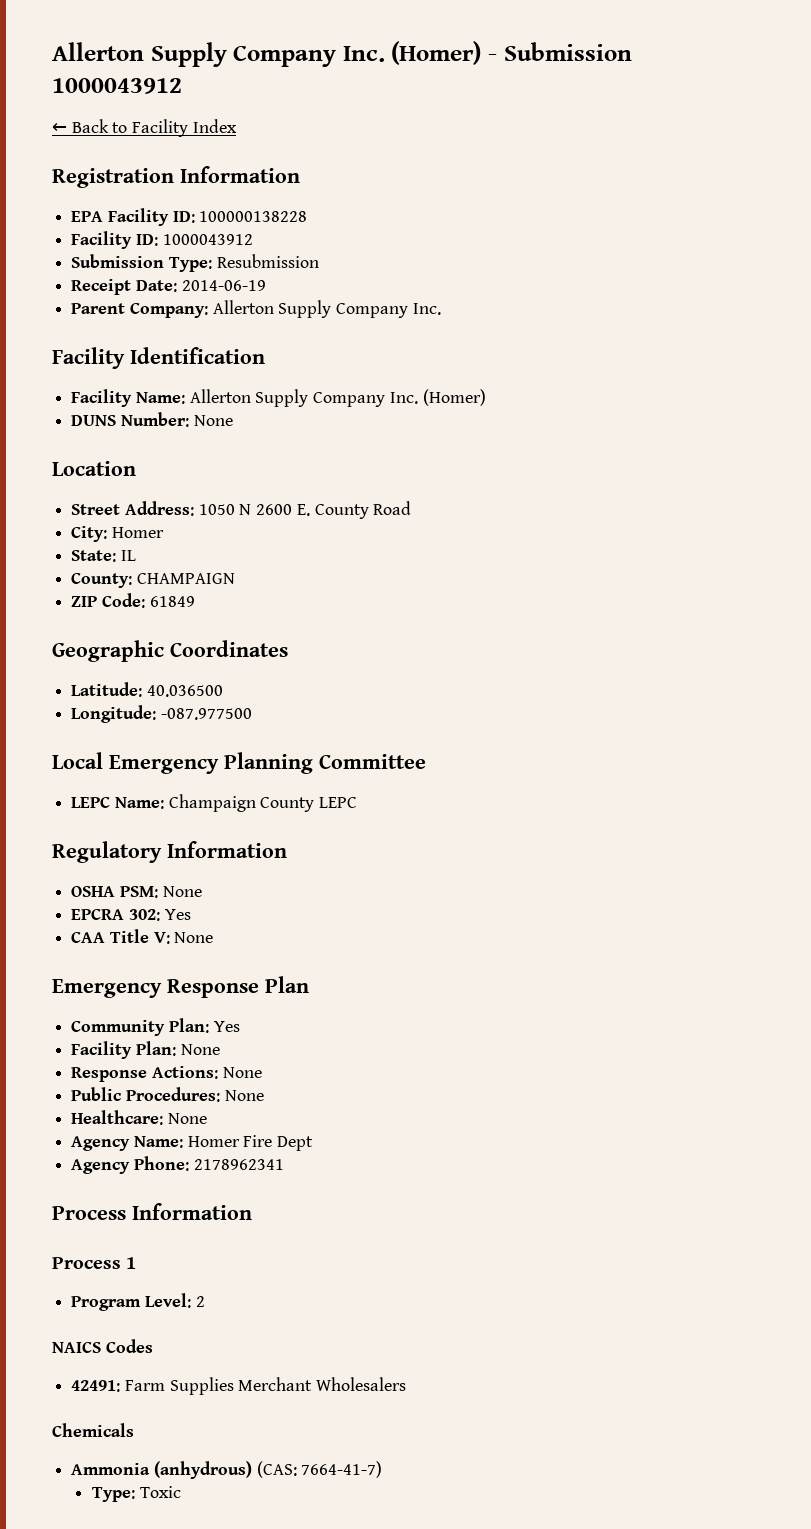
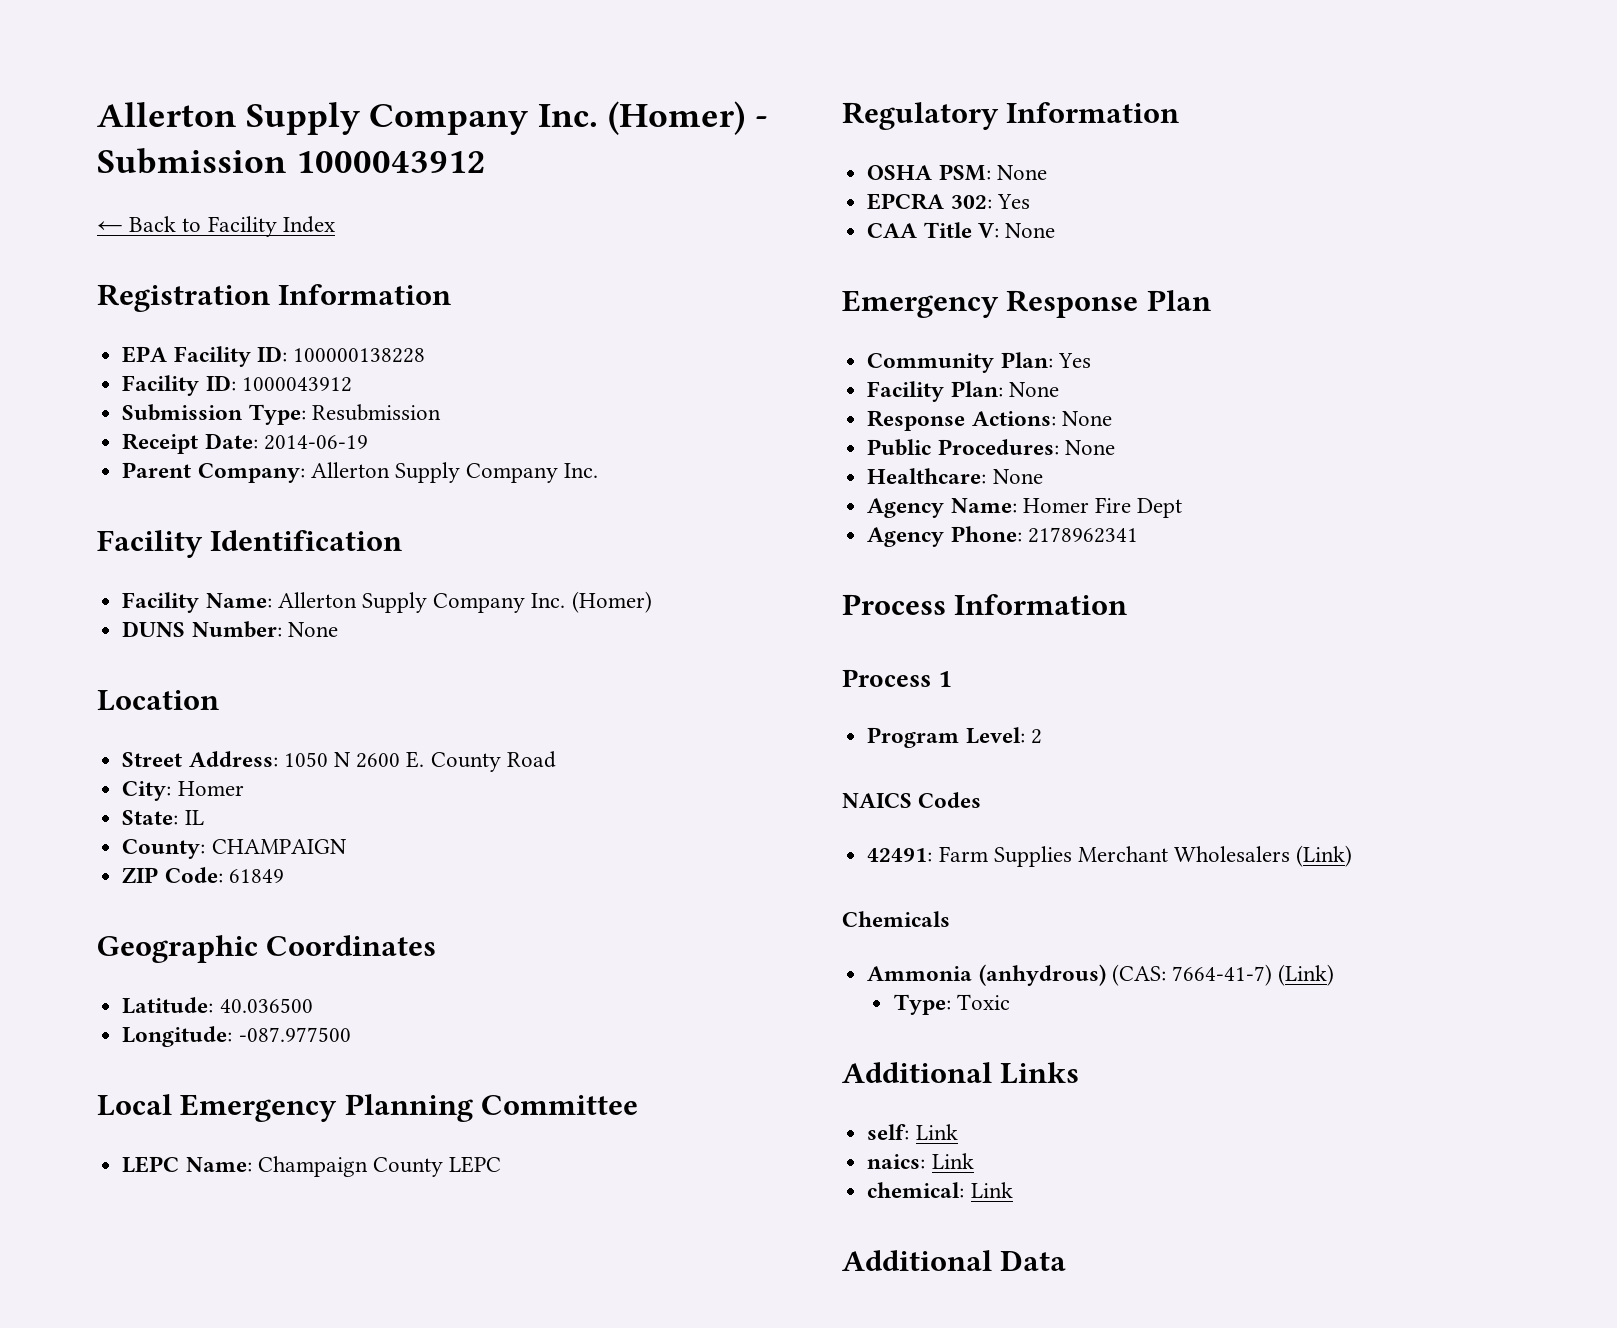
(407, 1384) none -> [1296,845,1353,867] (Link)
(383, 1469) none -> [1278,964,1335,986] (Link)
(181, 1492) none -> [842,1062,1080,1084] [867,1124,958,1140] [867,1153,974,1169] [867,1182,1013,1198] [842,1250,1067,1271] // Additional Links // self: Link // naics: Link // chemical: Link // Additional Data

